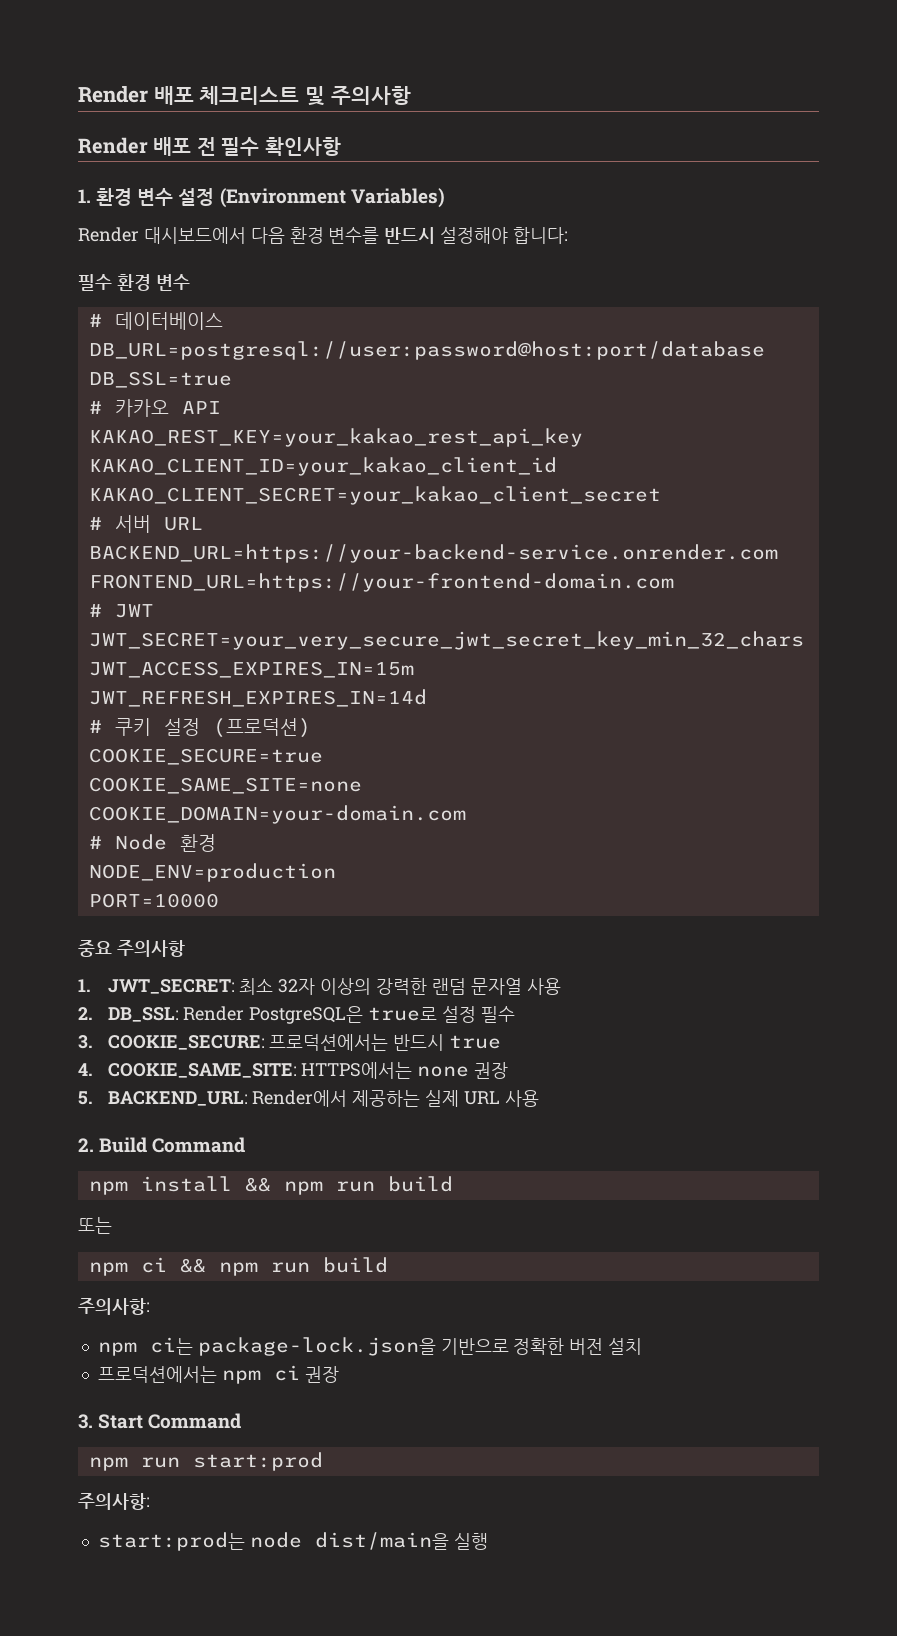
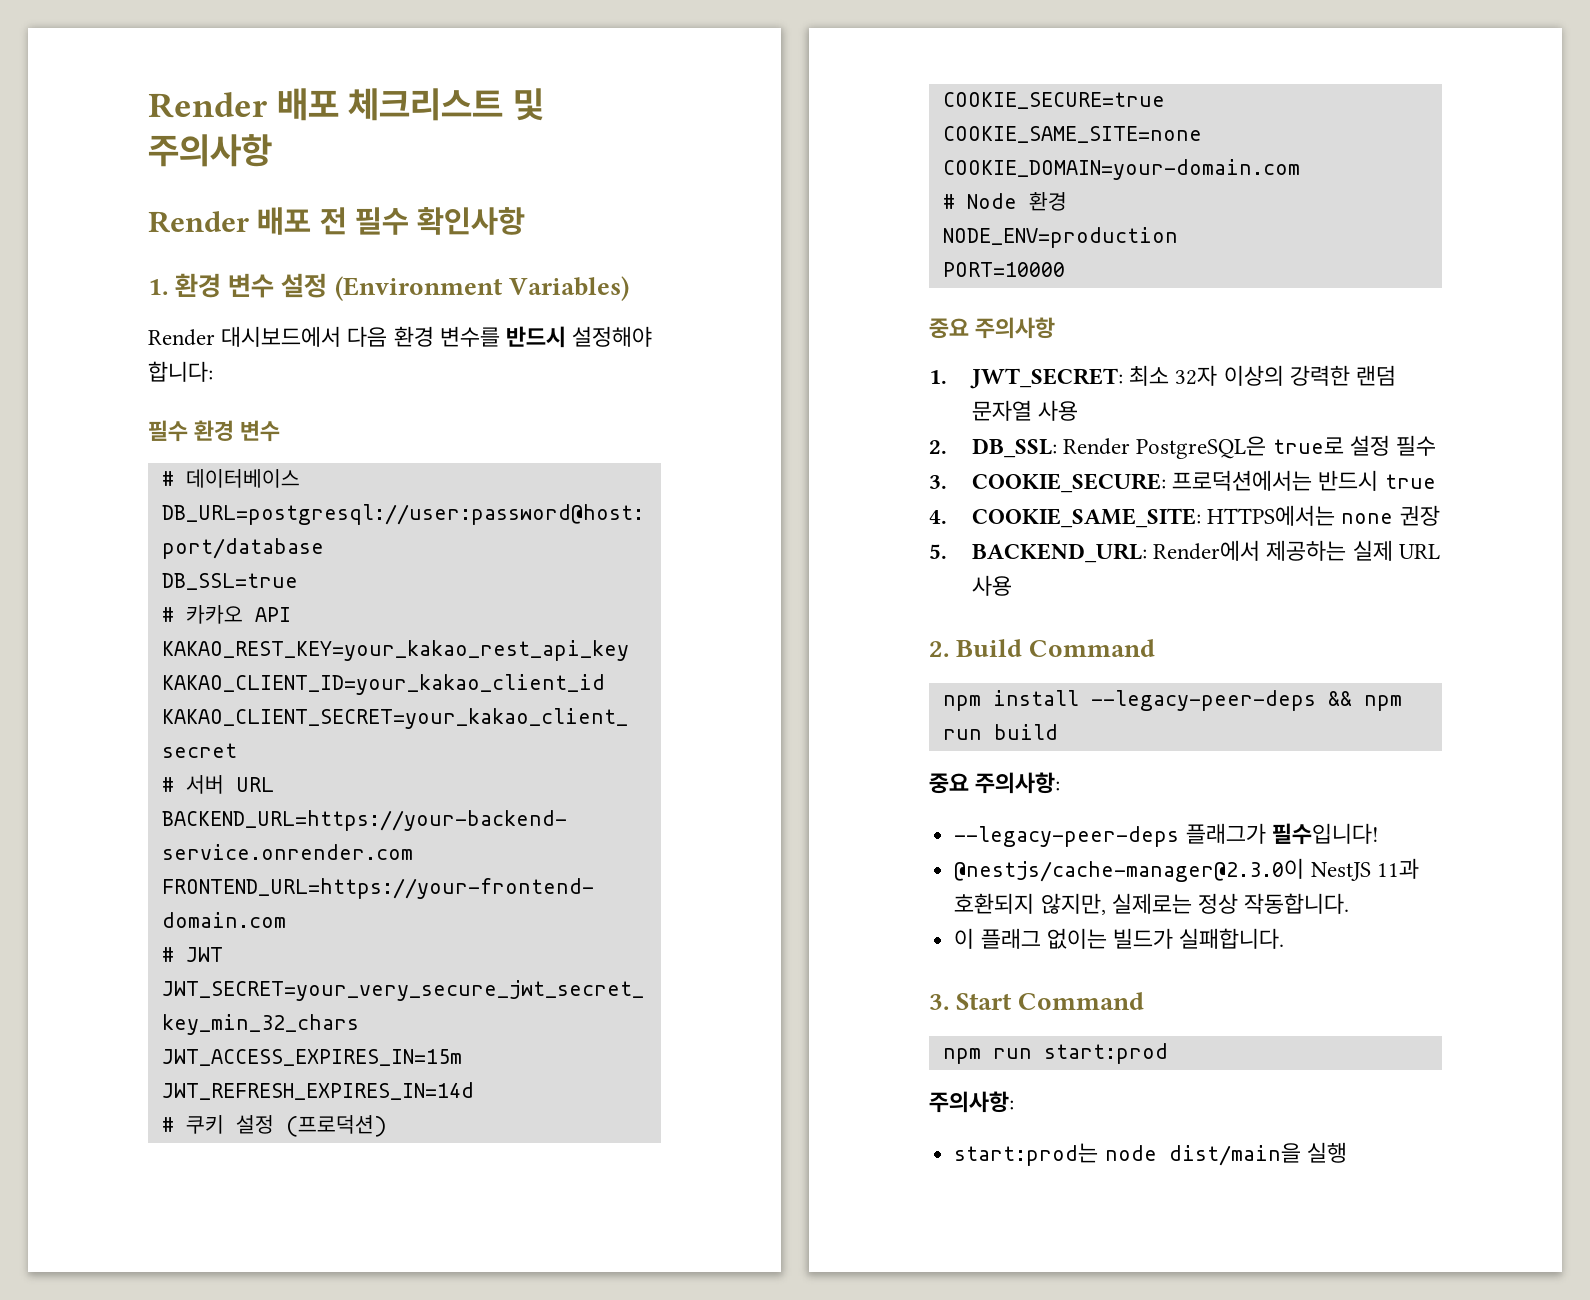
[244,1176,453,1195] [78,1217,112,1234] [88,1257,388,1276] [78,1298,150,1315] [97,1337,643,1356] [97,1365,339,1384] && npm run build // 또는 // npm ci && npm run build // 주의사항: // npm ci는 package-lock.json을 기반으로 정확한 버전 설치 // 프로덕션에서는 npm ci 권장 -> [1090,690,1402,711] [942,724,1058,740] [929,772,1061,794] [954,823,1379,847] [954,858,1419,882] [954,893,1350,915] [954,928,1285,949] --legacy-peer-deps && npm run build // 중요 주의사항: // --legacy-peer-deps 플래그가 필수입니다! // @nestjs/cache-manager@2.3.0이 NestJS 11과 호환되지 않지만, 실제로는 정상 작동합니다. // 이 플래그 없이는 빌드가 실패합니다.

